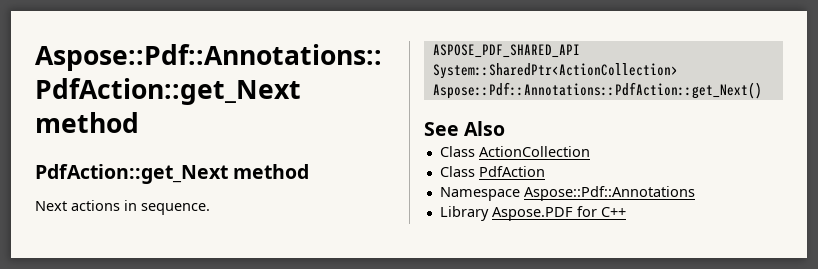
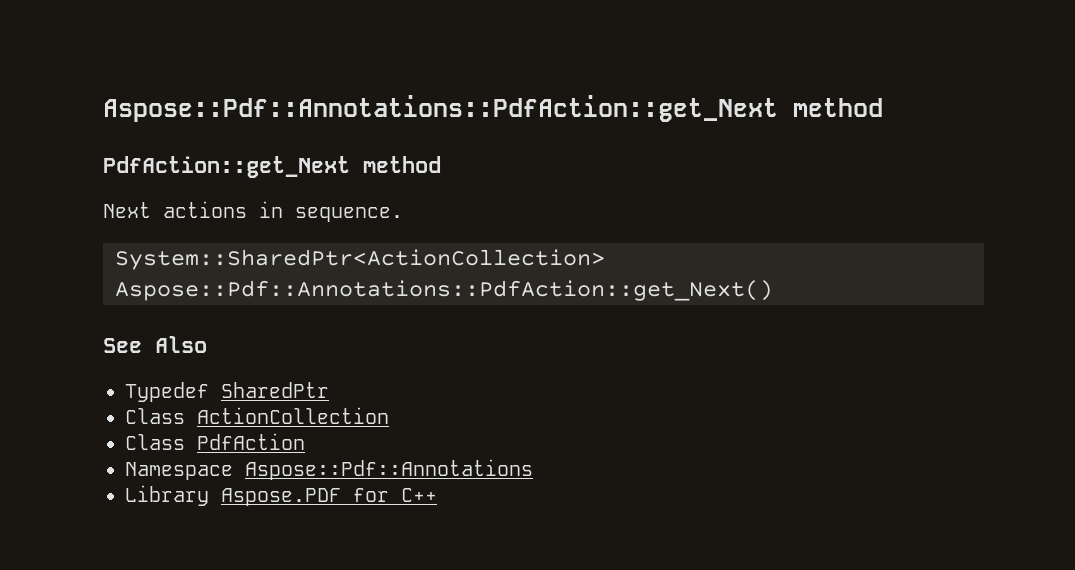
[432,44,580,58] ASPOSE_PDF_SHARED_API -> (403, 214) none
(506, 128) none -> [125,382,329,402] // Typedef SharedPtr

